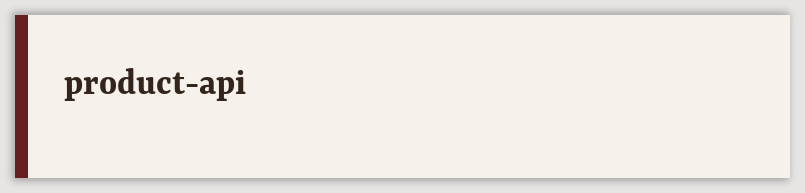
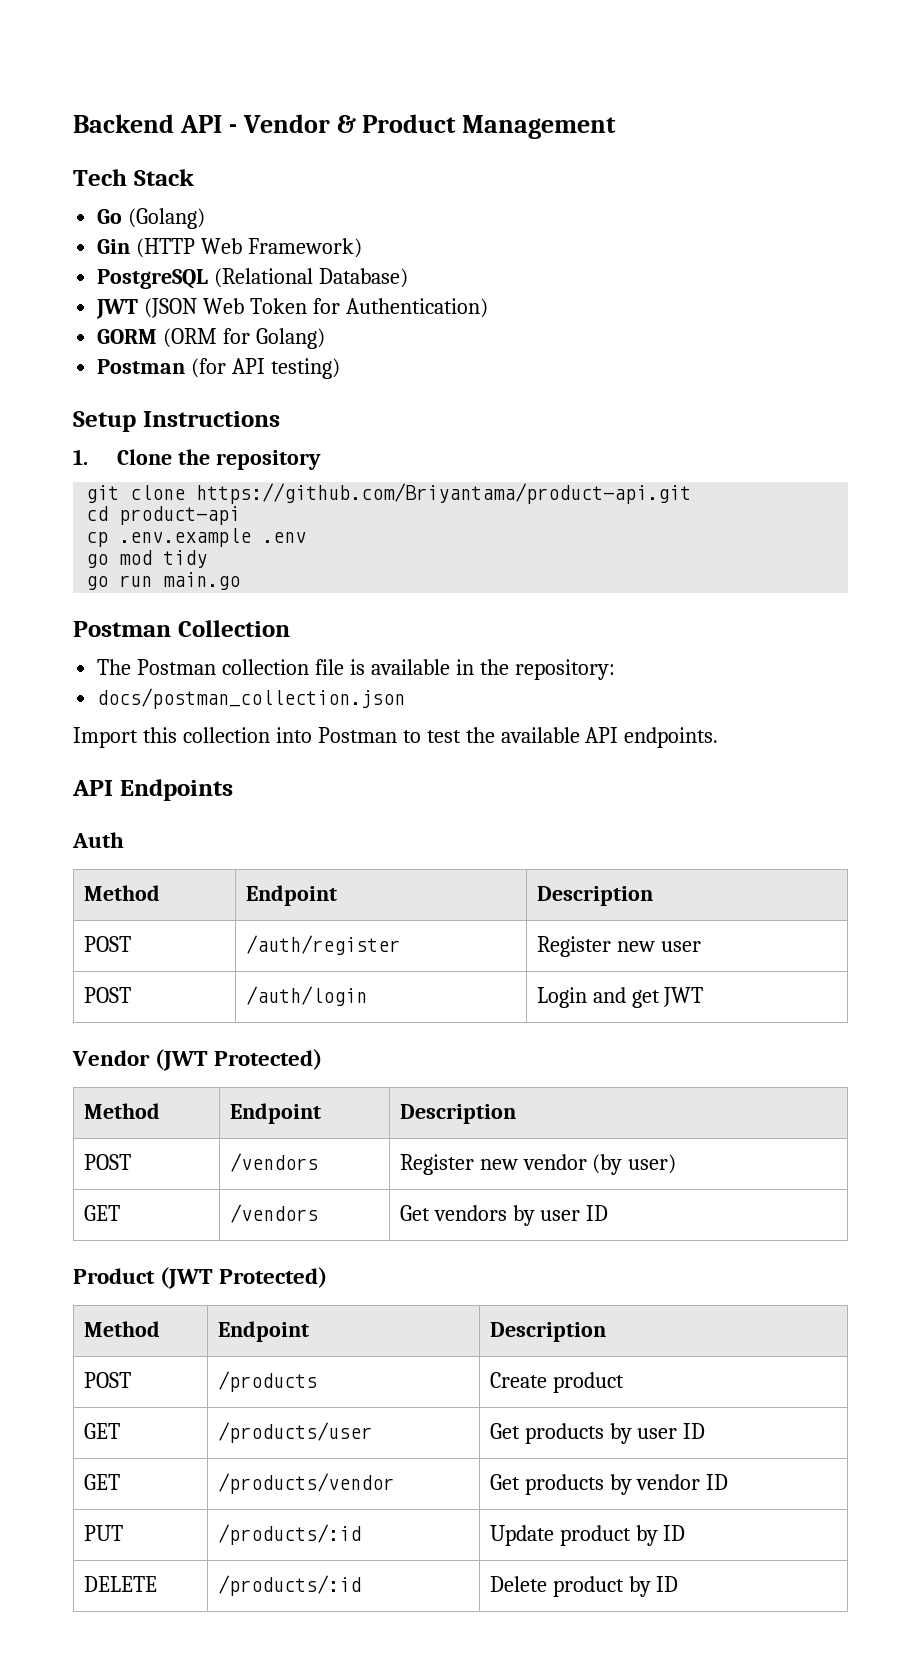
[64,68,246,101] product-api -> [73,114,617,139] [73,169,194,186] [97,208,206,229] [97,238,363,258] [97,268,409,289] [96,298,488,319] [97,328,326,349] [97,358,341,379] [73,411,280,432] [73,449,321,470] [86,483,692,504] [86,506,241,525] [86,528,307,547] [86,550,208,568] [86,572,241,590] [73,620,290,637] [97,659,615,680] [97,688,406,709] [73,727,719,748] [72,779,233,801] [72,832,124,848] [83,885,160,901] [245,885,337,906] [536,886,653,906] [83,936,131,952] [245,935,400,955] [536,936,701,957] [83,987,131,1003] [245,986,367,1006] [536,987,704,1008] [72,1049,323,1071] [83,1103,160,1119] [229,1103,321,1124] [399,1104,516,1124] [83,1154,131,1170] [229,1153,318,1172] [399,1154,677,1175] [83,1205,120,1221] [229,1204,318,1223] [399,1205,609,1226] [73,1267,328,1289] [83,1321,160,1337] [217,1321,309,1342] [489,1322,606,1342] [83,1372,131,1388] [217,1371,317,1392] [489,1372,624,1393] [83,1423,120,1439] [217,1422,372,1443] [489,1423,706,1444] [83,1474,120,1490] [217,1473,394,1494] [489,1474,729,1495] [83,1525,123,1541] [217,1524,361,1545] [489,1525,686,1546] [83,1576,157,1592] [217,1575,361,1596] [489,1576,679,1597] Backend API - Vendor & Product Management // Tech Stack // Go (Golang) // Gin (HTTP Web Framework) // PostgreSQL (Relational Database) // JWT (JSON Web Token for Authentication) // GORM (ORM for Golang) // Postman (for API testing) // Setup Instructions // 1. Clone the repository // git clone https://github.com/Briyantama/product-api.git // cd product-api // cp .env.example .env // go mod tidy // go run main.go // Postman Collection // The Postman collection file is available in the repository: // docs/postman_collection.json // Import this collection into Postman to test the available API endpoints. // API Endpoints // Auth // Method | Endpoint | Description // POST | /auth/register | Register new user // POST | /auth/login | Login and get JWT // Vendor (JWT Protected) // Method | Endpoint | Description // POST | /vendors | Register new vendor (by user) // GET | /vendors | Get vendors by user ID // Product (JWT Protected) // Method | Endpoint | Description // POST | /products | Create product // GET | /products/user | Get products by user ID // GET | /products/vendor | Get products by vendor ID // PUT | /products/:id | Update product by ID // DELETE | /products/:id | Delete product by ID

